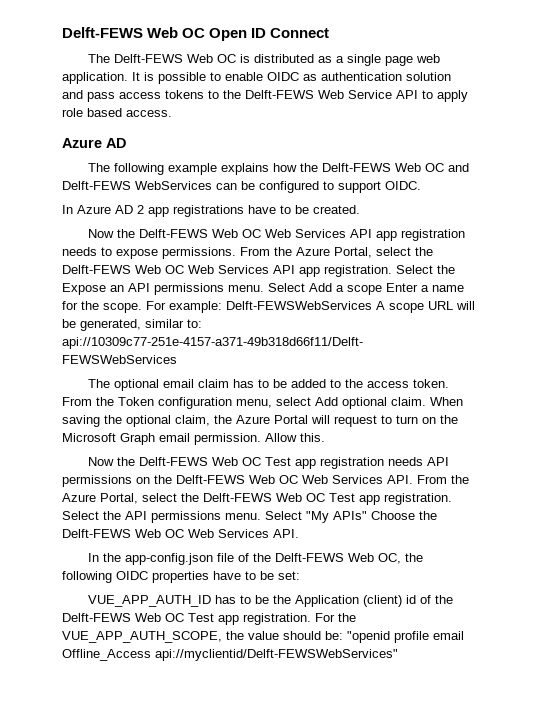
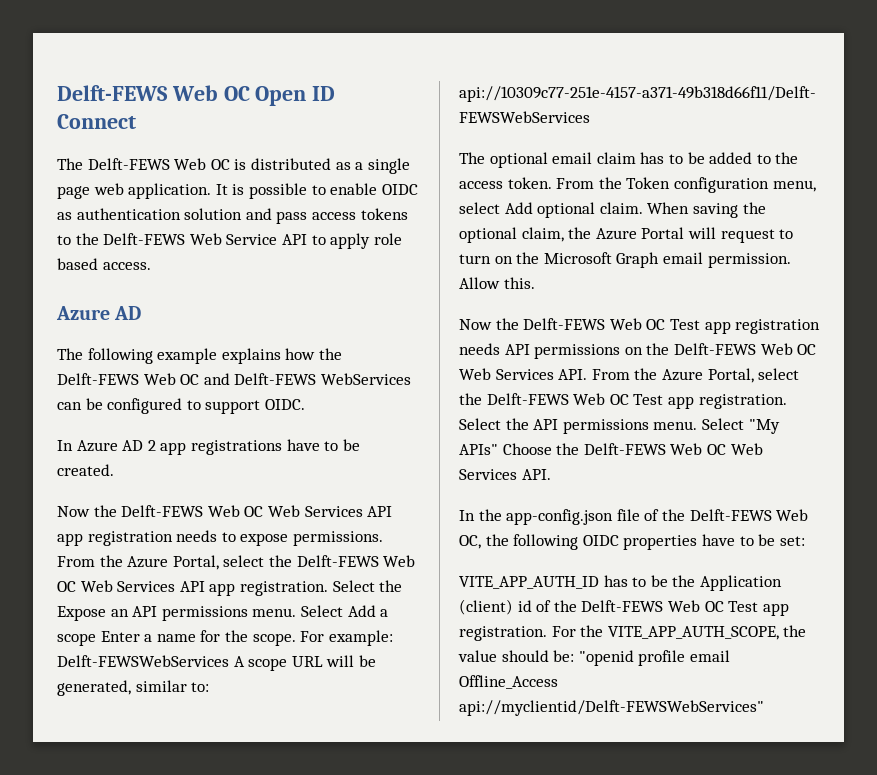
[88,595,212,607] VUE_APP_AUTH_ID -> [459,576,599,589] VITE_APP_AUTH_ID
[62,631,222,643] VUE_APP_AUTH_SCOPE, -> [607,626,779,640] VITE_APP_AUTH_SCOPE,

